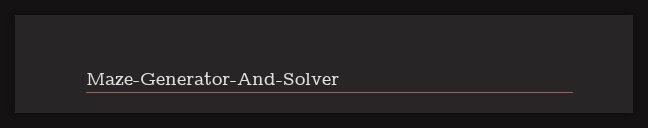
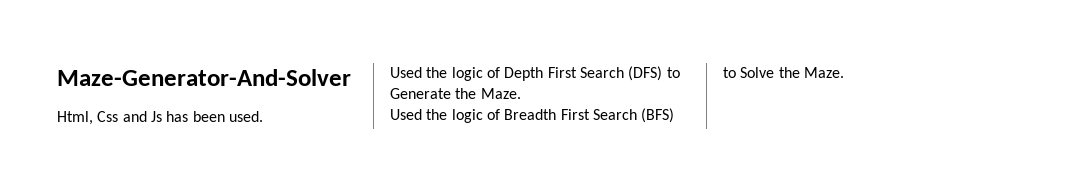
(339, 79) none -> [57,111,263,125] [390,66,680,81] [390,88,521,99] [390,108,675,123] [723,67,844,78] // Html, Css and Js has been used. // Used the logic of Depth First Search (DFS) to Generate the Maze. // Used the logic of Breadth First Search (BFS) to Solve the Maze.

